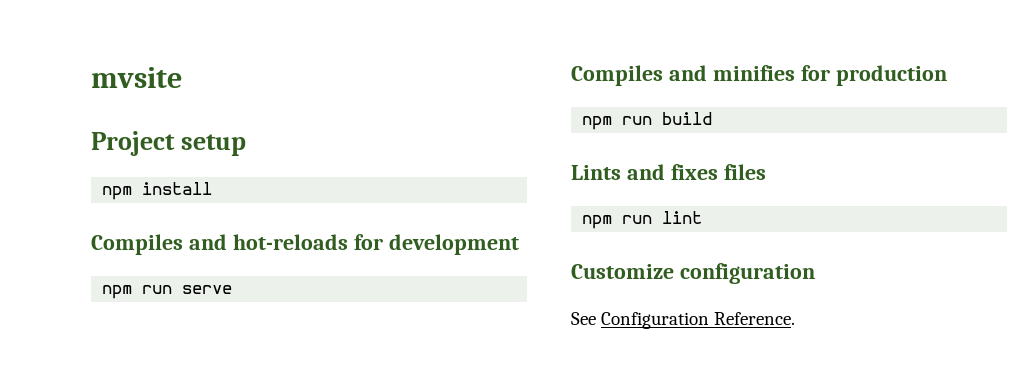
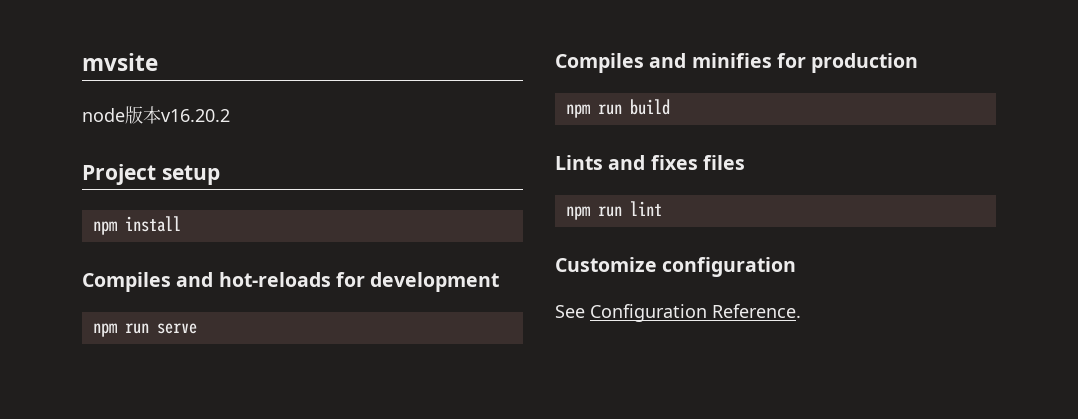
(182, 77) none -> [82,106,230,124] // node版本v16.20.2

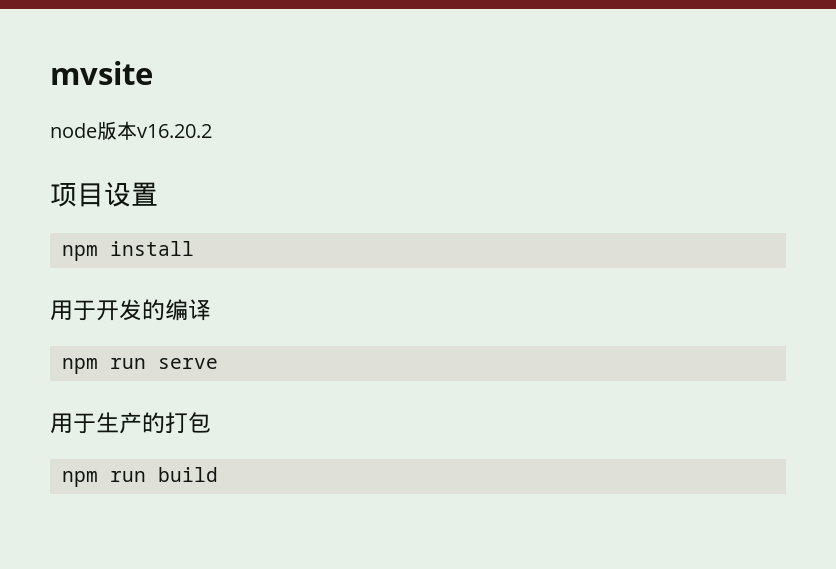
[82,164,220,185] Project setup -> [50,182,158,207] 项目设置
[82,272,500,292] [92,323,197,337] [555,53,919,73] [565,99,670,118] [555,155,745,170] [565,201,662,220] [555,257,797,277] [555,304,801,322] Compiles and hot-reloads for development // npm run serve // Compiles and minifies for production // npm run build // Lints and fixes files // npm run lint // Customize configuration // See Configuration Reference. -> [50,299,211,321] [62,358,218,374] [50,412,211,434] [62,467,218,487] 用于开发的编译 // npm run serve // 用于生产的打包 // npm run build

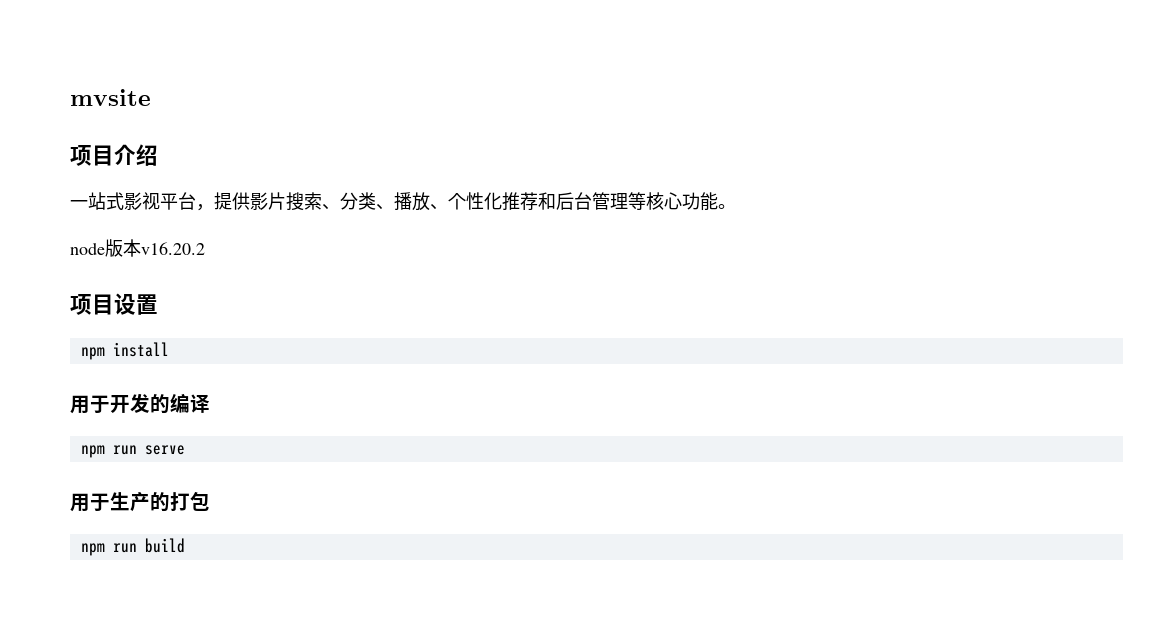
(153, 73) none -> [70,144,158,166] [70,192,736,211] // 项目介绍 // 一站式影视平台，提供影片搜索、分类、播放、个性化推荐和后台管理等核心功能。

